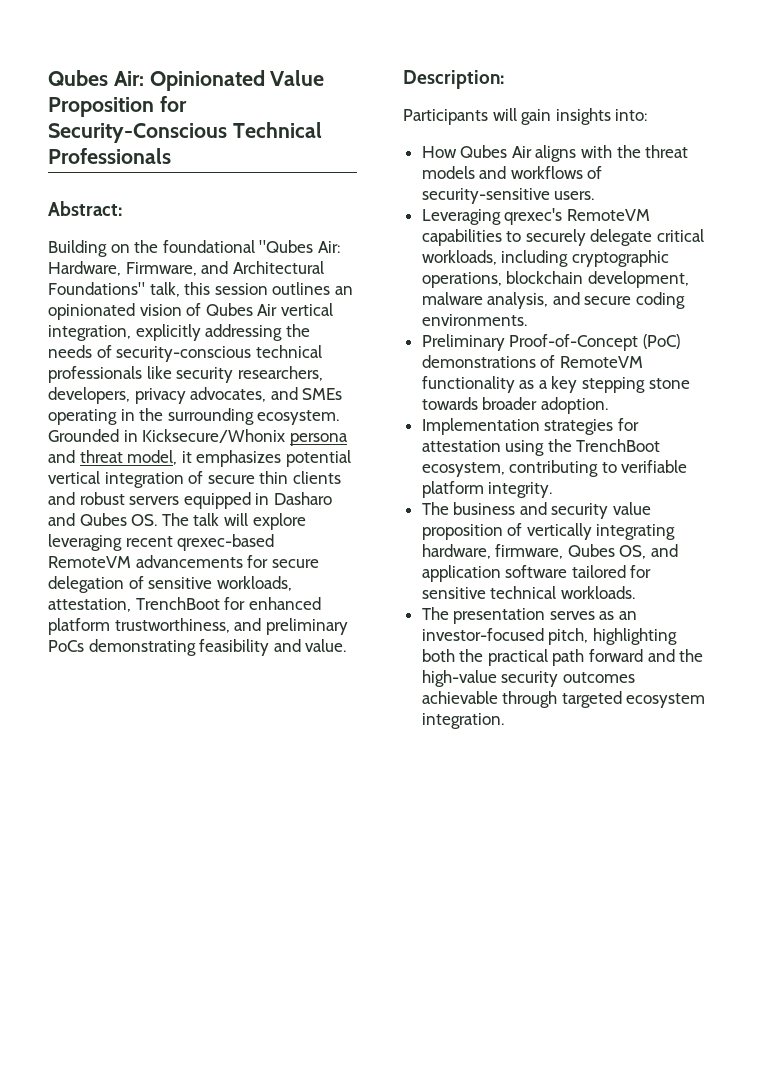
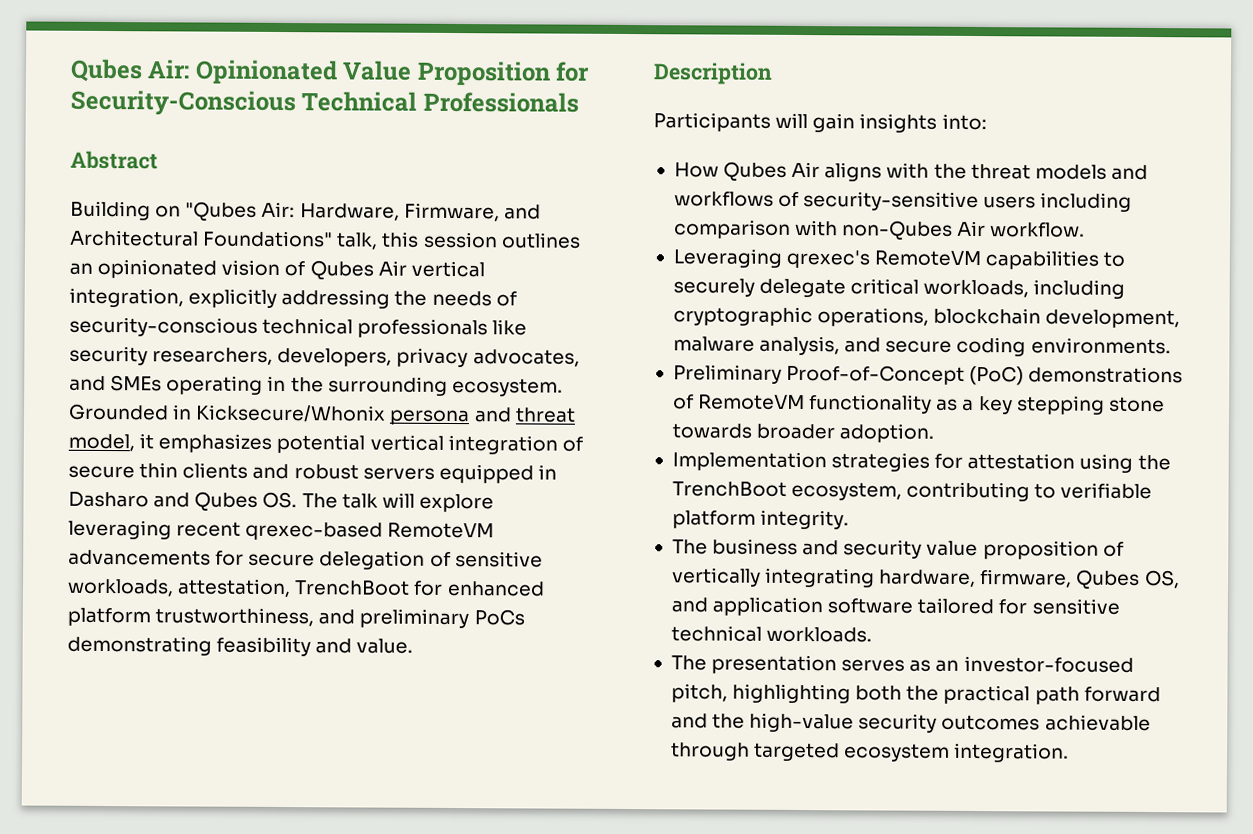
[48,201,122,216] Abstract: -> [70,150,158,170] Abstract
[134,240,255,253] the foundational -> (182, 211) none
[403,70,504,89] Description: -> [653,62,773,85] Description
[554,191,595,200] users. -> [983,192,1133,212] [673,219,1086,241] users including comparison with non-Qubes Air workflow.

